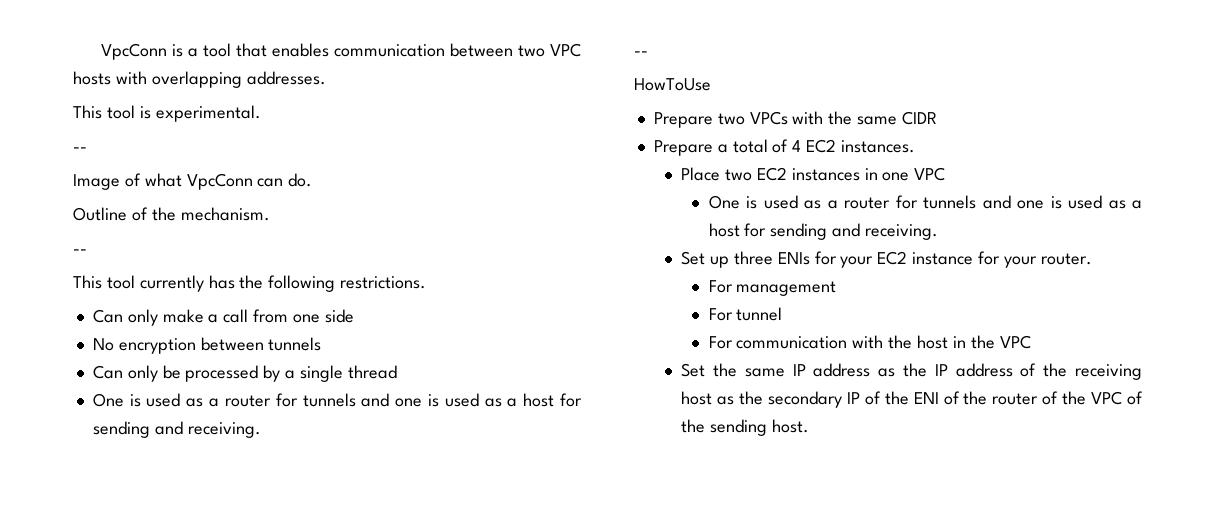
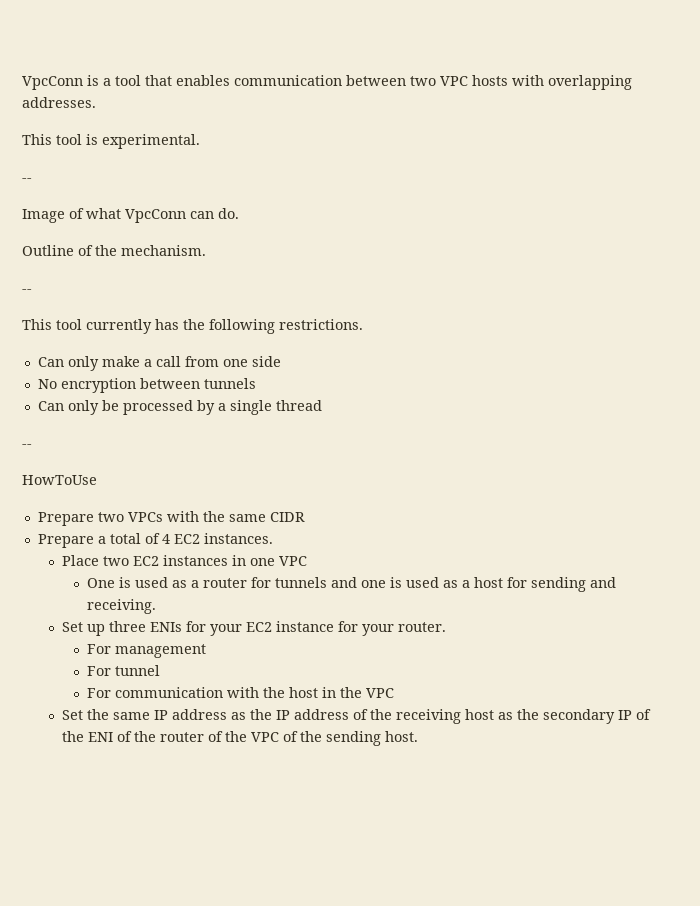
[92,393,582,407] [92,421,261,438] // One is used as a router for tunnels and one is used as a host for sending and receiving. -> (322, 405) none

